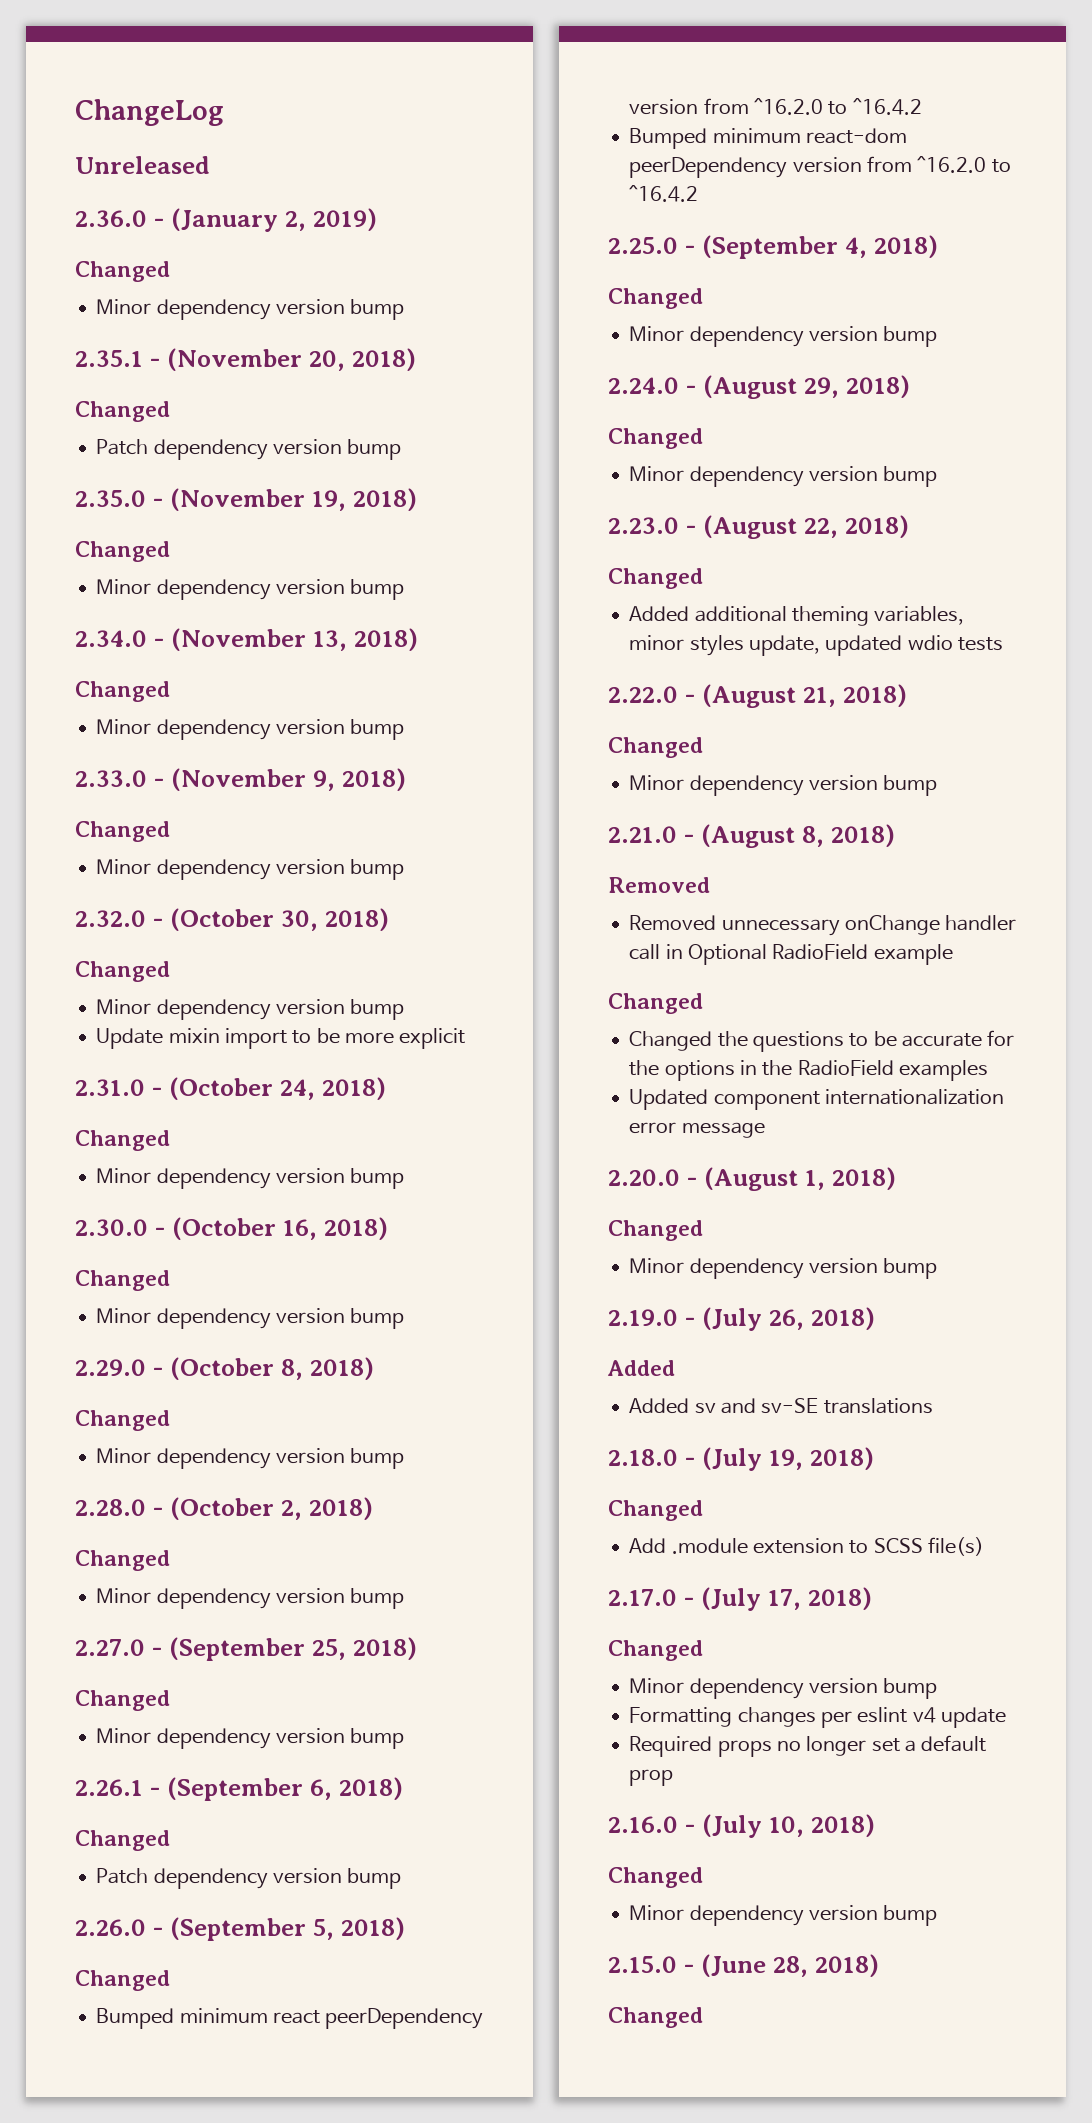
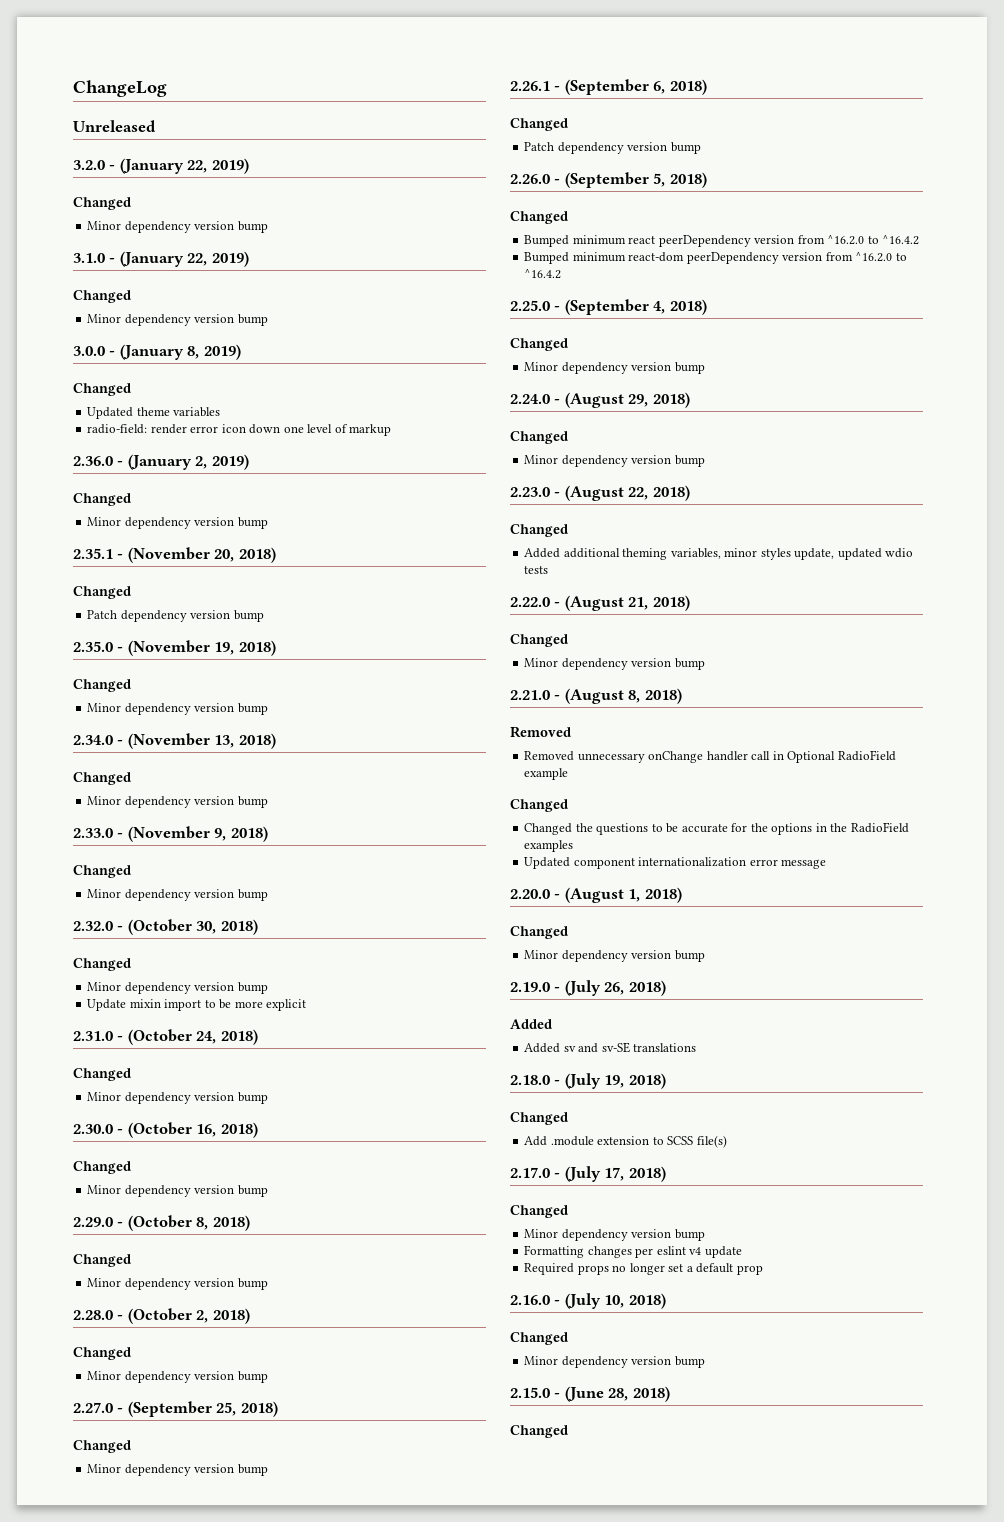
(210, 165) none -> [73,158,249,174] [73,197,131,210] [87,221,268,233] [73,251,249,267] [73,290,131,303] [87,314,268,326] [73,344,241,360] [73,383,131,396] [87,407,221,419] [87,424,392,436] // 3.2.0 - (January 22, 2019) // Changed // Minor dependency version bump // 3.1.0 - (January 22, 2019) // Changed // Minor dependency version bump // 3.0.0 - (January 8, 2019) // Changed // Updated theme variables // radio-field: render error icon down one level of markup

